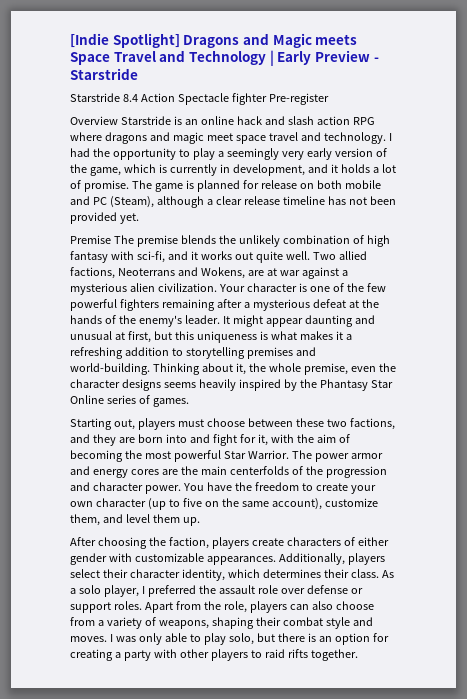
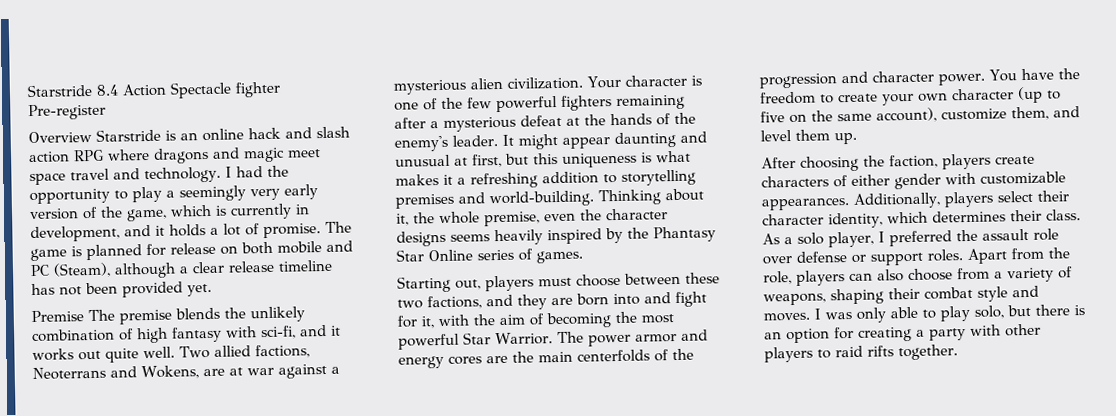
[70,33,358,48] [70,50,379,66] [70,68,138,80] [Indie Spotlight] Dragons and Magic meets Space Travel and Technology | Early Preview - Starstride // -> (27, 90) none

